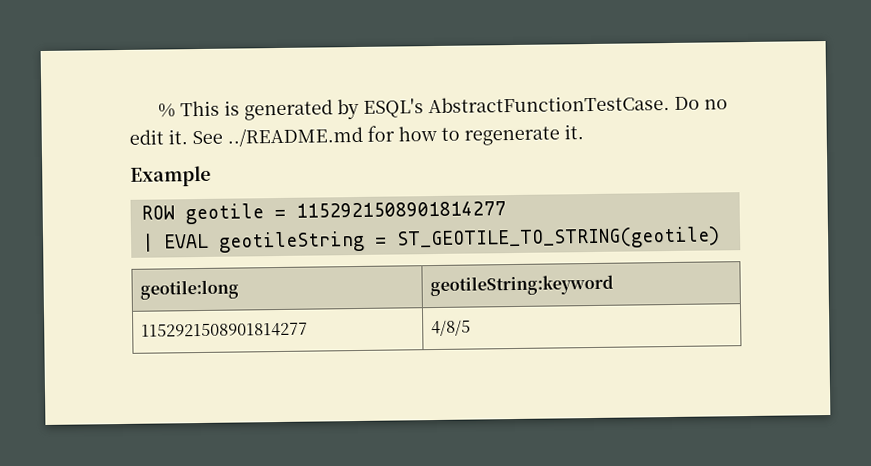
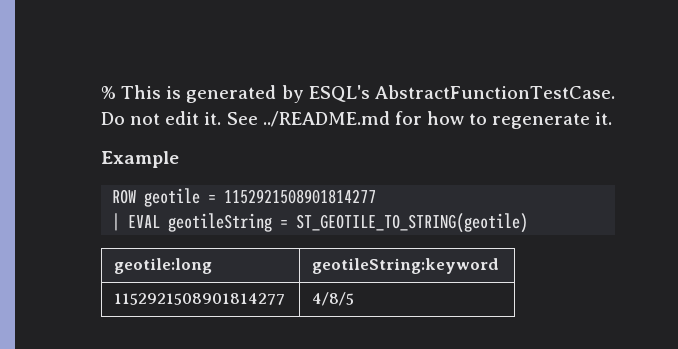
[703,99,728,110] no -> [130,113,161,125] not

